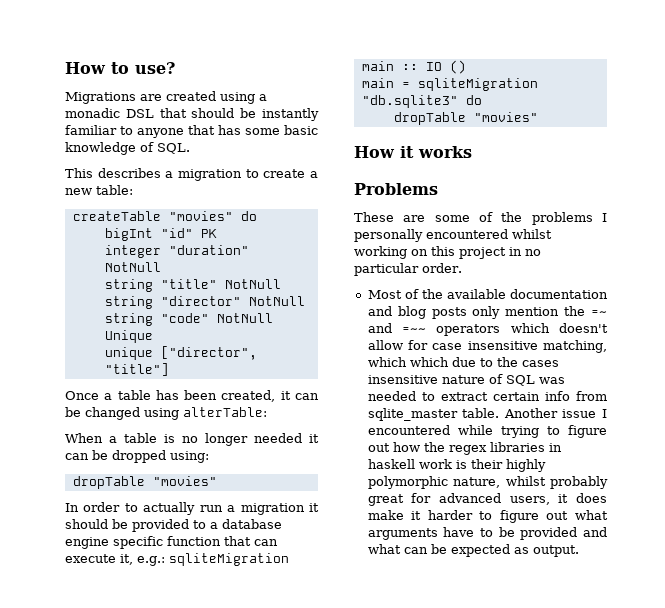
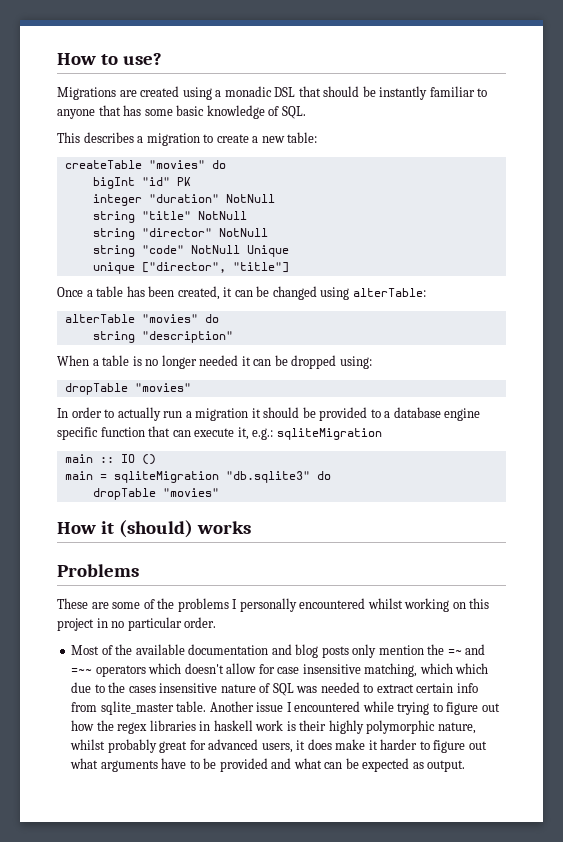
(267, 412) none -> [64,314,219,323] [92,331,233,343] // alterTable "movies" do // string "description"
(414, 152) none -> [118,520,193,538] (should)

